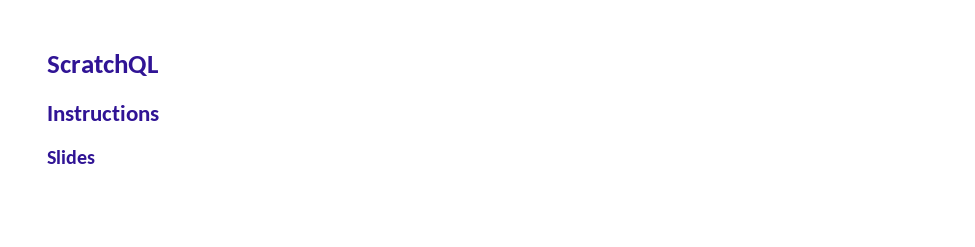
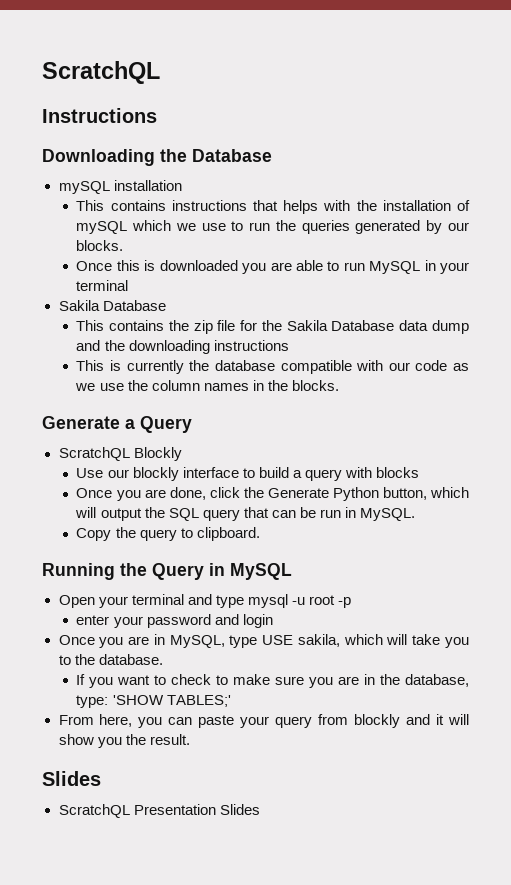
(159, 113) none -> [42,149,272,166] [58,180,182,194] [76,200,470,214] [76,220,470,234] [76,240,124,251] [76,260,469,274] [76,280,129,291] [58,300,166,311] [76,320,470,334] [76,340,289,354] [76,360,470,374] [75,380,339,391] [42,416,192,433] [58,447,182,461] [76,467,419,481] [76,487,469,501] [75,507,415,521] [76,527,260,541] [42,563,292,580] [58,594,351,608] [76,614,273,628] [58,634,469,648] [58,654,163,665] [76,674,470,688] [76,695,231,708] [58,714,469,728] [58,734,190,748] [42,771,101,786] [58,804,216,818] Downloading the Database // mySQL installation // This contains instructions that helps with the installation of mySQL which we use to run the queries generated by our blocks. // Once this is downloaded you are able to run MySQL in your terminal // Sakila Database // This contains the zip file for the Sakila Database data dump and the downloading instructions // This is currently the database compatible with our code as we use the column names in the blocks. // Generate a Query // ScratchQL Blockly // Use our blockly interface to build a query with blocks // Once you are done, click the Generate Python button, which will output the SQL query that can be run in MySQL. // Copy the query to clipboard. // Running the Query in MySQL // Open your terminal and type mysql -u root -p // enter your password and login // Once you are in MySQL, type USE sakila, which will take you to the database. // If you want to check to make sure you are in the database, type: 'SHOW TABLES;' // From here, you can paste your query from blockly and it will show you the result. // Slides // ScratchQL Presentation

